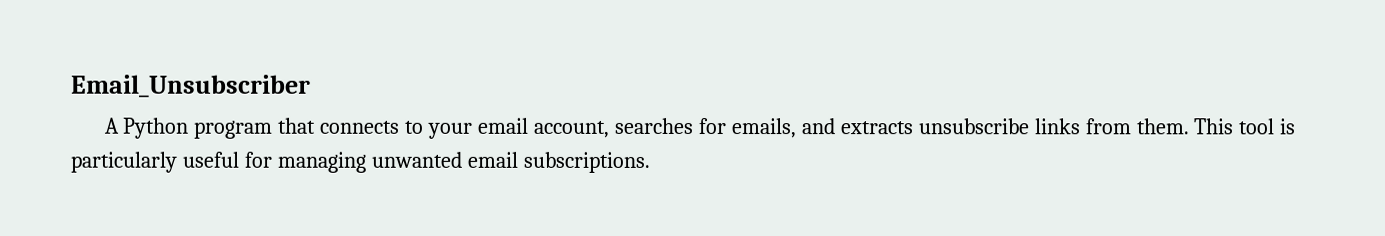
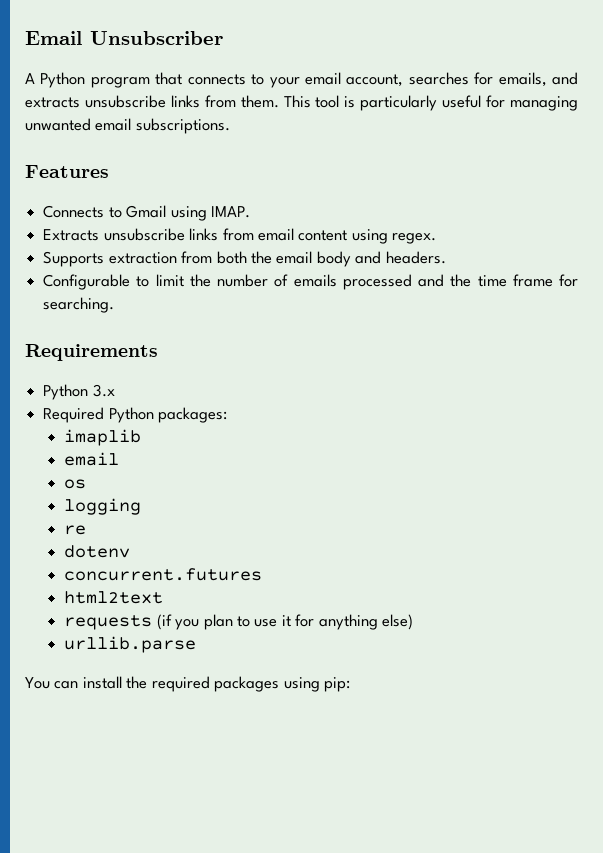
[71,74,311,98] Email_Unsubscriber -> [25,31,223,45] Email Unsubscriber
(650, 162) none -> [25,165,109,178] [43,205,250,221] [43,228,437,244] [43,251,446,267] [43,274,578,290] [43,297,115,313] [25,344,158,361] [43,384,115,400] [43,407,228,423] [64,429,142,446] [64,452,120,466] [64,479,87,489] [64,498,142,515] [64,525,87,535] [64,545,131,558] [64,568,263,581] [64,591,164,604] [64,614,414,630] [64,636,197,653] [25,676,351,692] // Features // Connects to Gmail using IMAP. // Extracts unsubscribe links from email content using regex. // Supports extraction from both the email body and headers. // Configurable to limit the number of emails processed and the time frame for searching. // Requirements // Python 3.x // Required Python packages: // imaplib // email // os // logging // re // dotenv // concurrent.futures // html2text // requests (if you plan to use it for anything else) // urllib.parse // You can install the required packages using pip:

